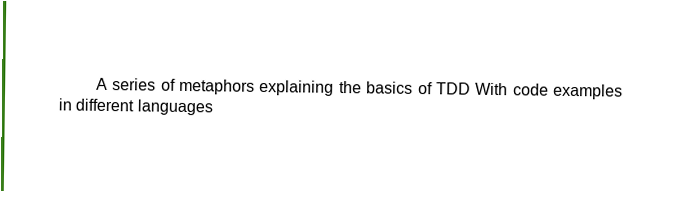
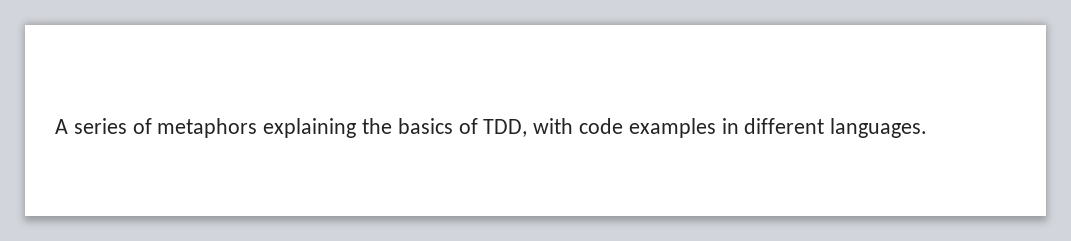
[435,82,509,96] TDD With -> [483,118,574,137] TDD, with
[136,99,213,116] languages -> [830,118,928,138] languages.

